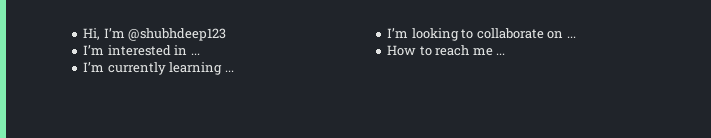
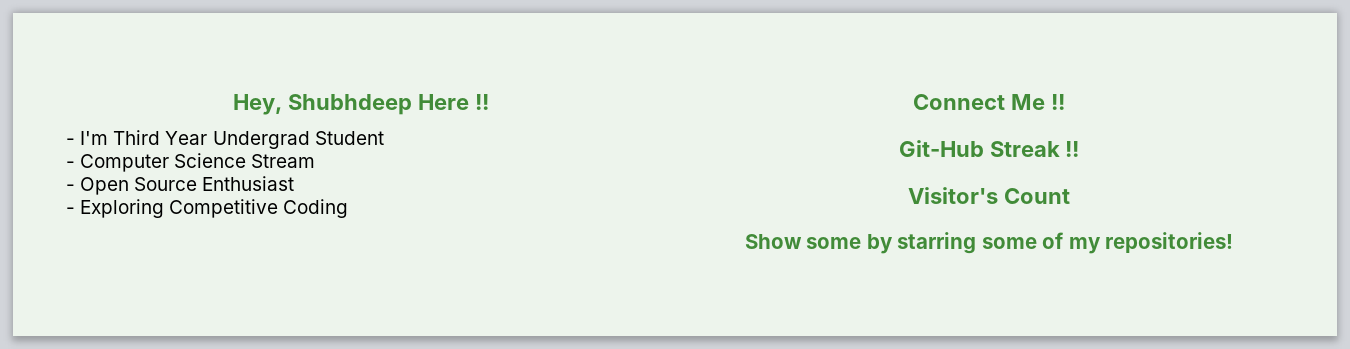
[83,28,227,41] [83,45,200,56] [83,62,234,75] [387,28,576,41] [387,45,506,56] Hi, I’m @shubhdeep123 // I’m interested in ... // I’m currently learning ... // I’m looking to collaborate on ... // How to reach me ... -> [233,94,489,115] [66,130,384,149] [66,153,316,172] [66,176,295,195] [66,199,349,218] [913,94,1065,110] [898,140,1080,157] [908,187,1070,204] [744,232,1234,254] Hey, Shubhdeep Here !! // - I'm Third Year Undergrad Student // - Computer Science Stream // - Open Source Enthusiast // - Exploring Competitive Coding // Connect Me !! // Git-Hub Streak !! // Visitor's Count // Show some by starring some of my repositories!

